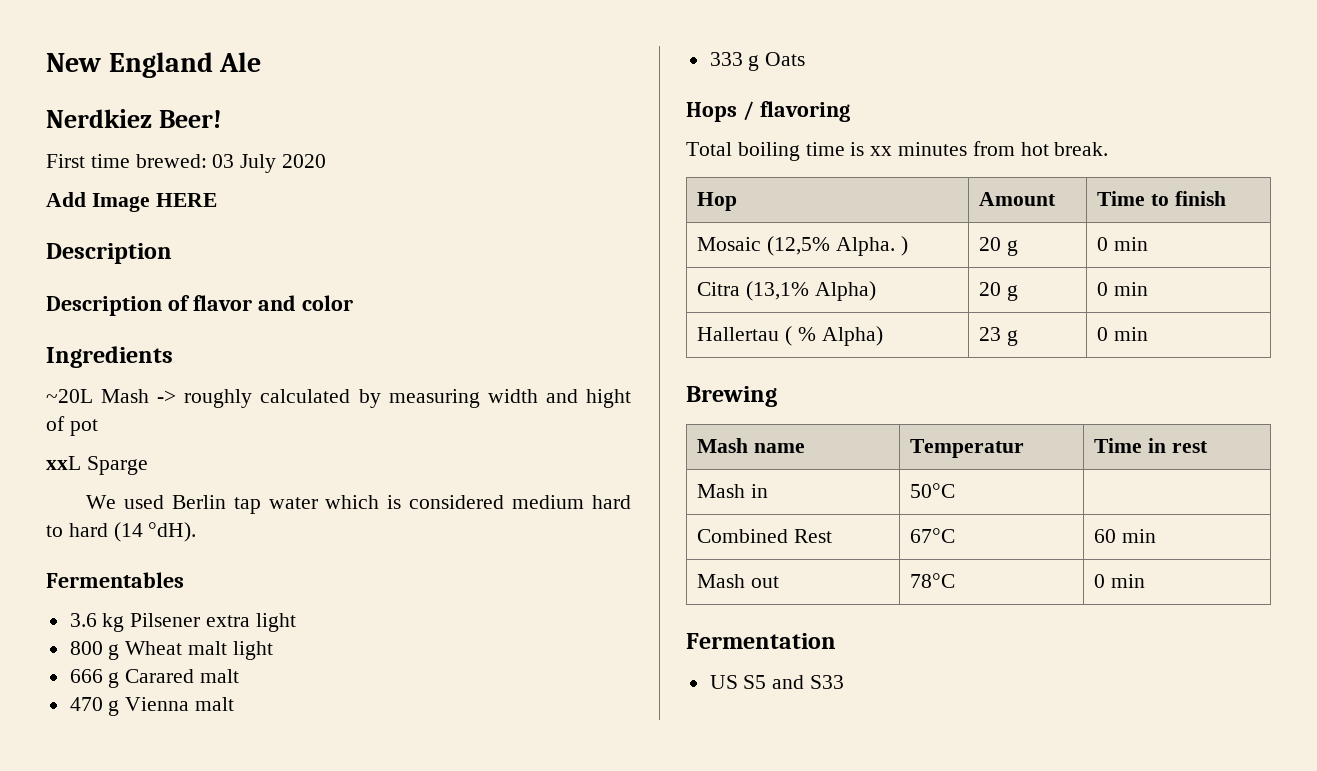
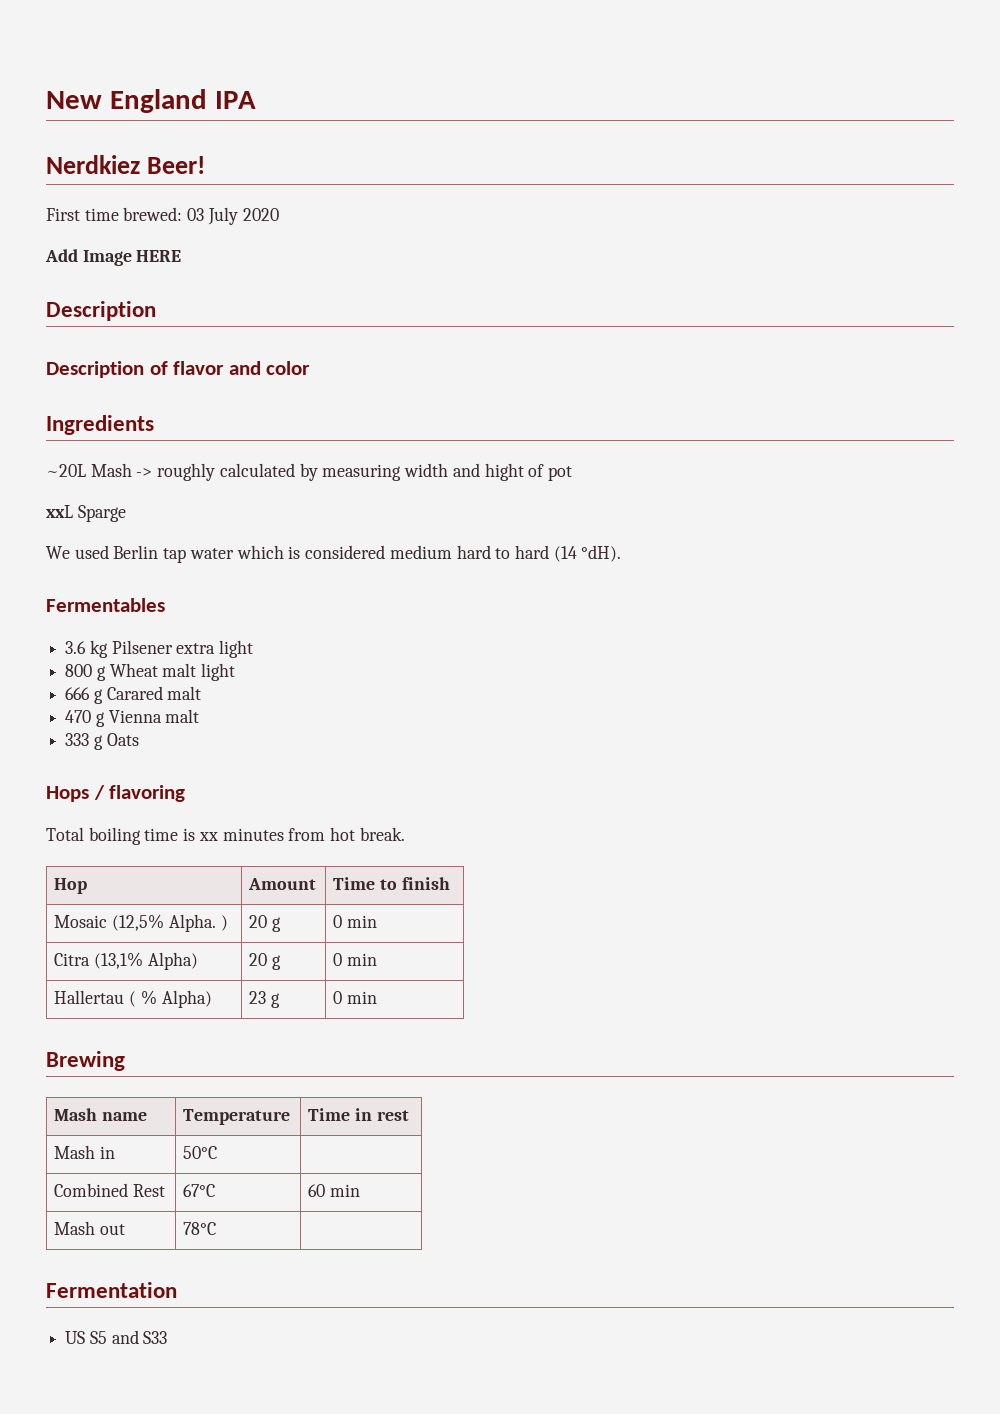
[219,52,262,72] Ale -> [214,91,256,109] IPA
[910,439,1025,458] Temperatur -> [183,1109,291,1125] Temperature
[1094,574,1146,588] 0 min -> (217, 1228) none

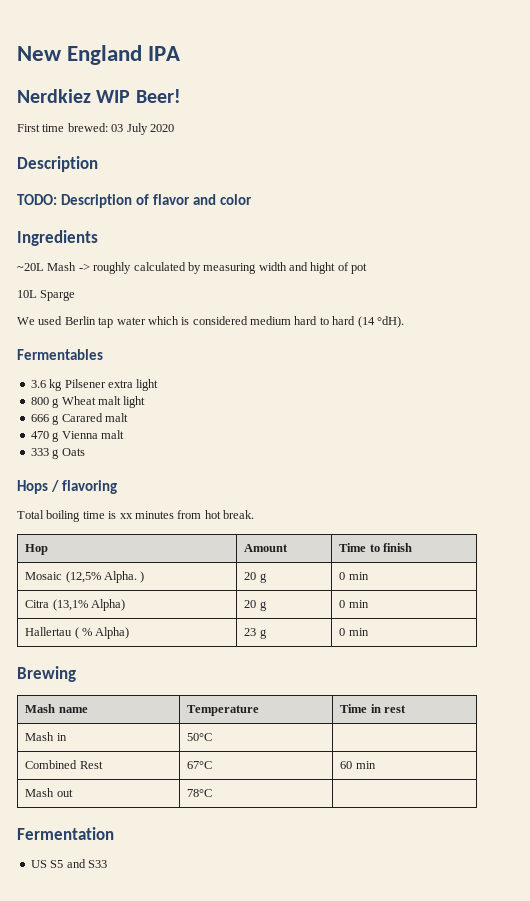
(140, 164) none -> [96,90,131,103] WIP
[45,249,182,266] // Add Image HERE -> (174, 128) none
(156, 311) none -> [17,194,57,205] TODO:
[46,505,73,518] xxL -> [17,290,37,298] 10L

